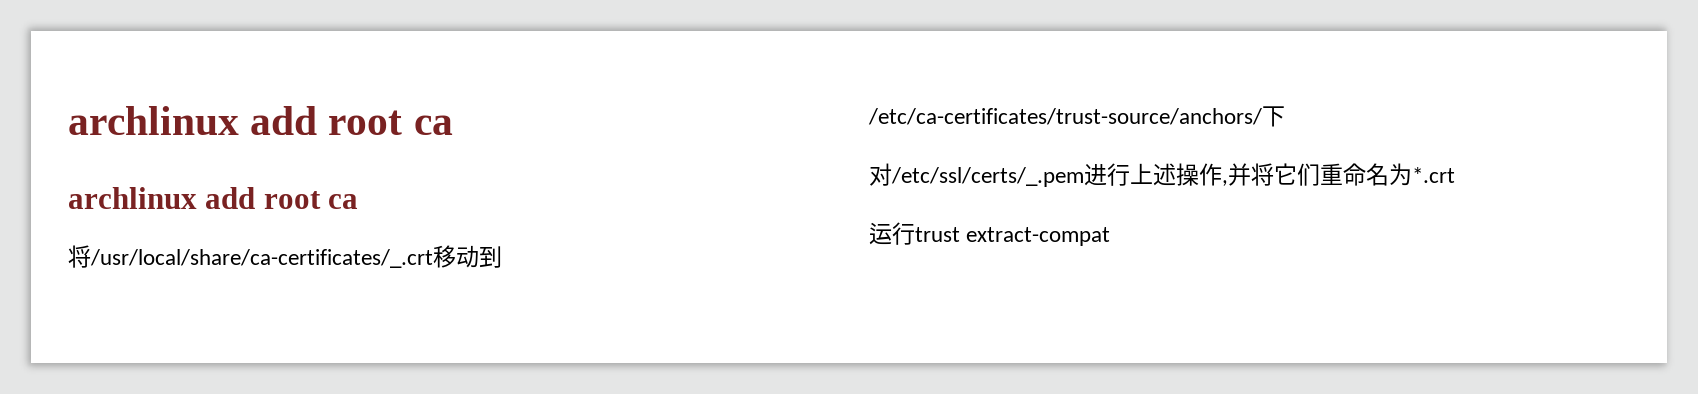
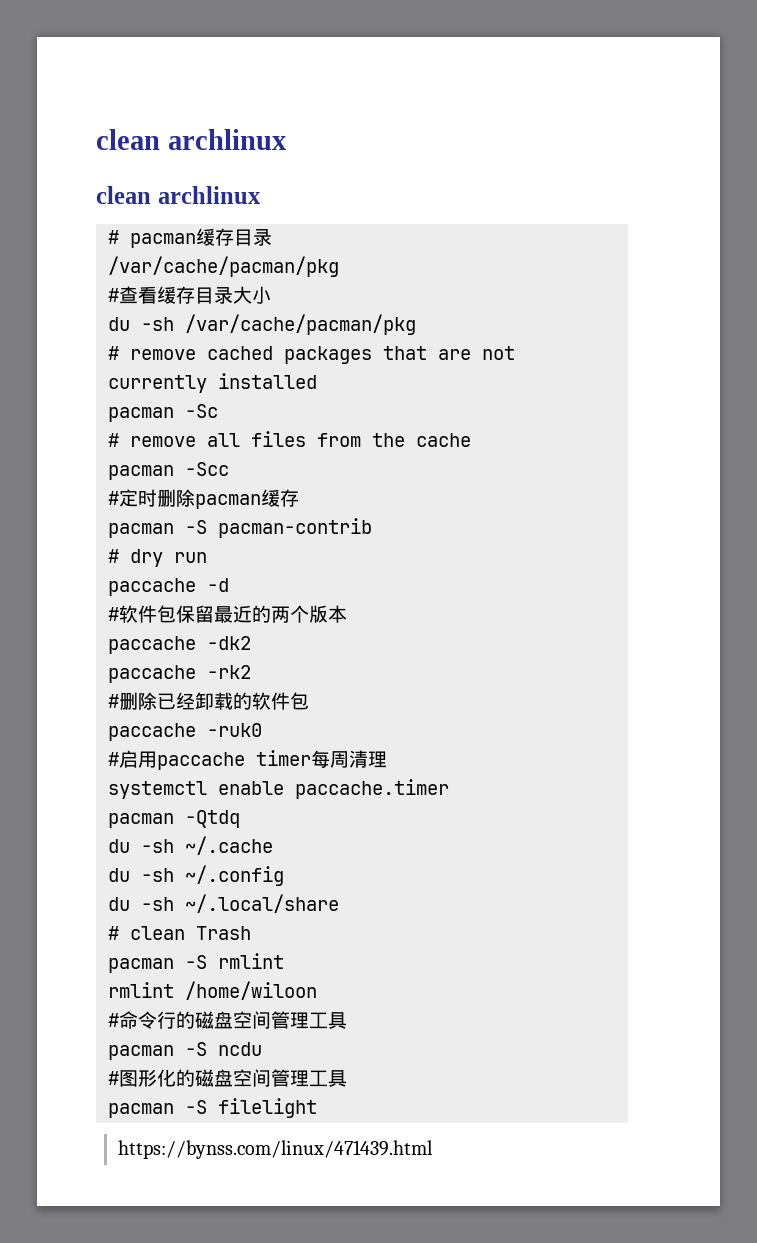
[68,106,453,135] [68,187,359,209] [68,245,502,268] [868,106,1285,127] [869,163,1455,187] [869,222,1111,246] archlinux add root ca // archlinux add root ca // 将/usr/local/share/ca-certificates/_.crt移动到/etc/ca-certificates/trust-source/anchors/下 // 对/etc/ssl/certs/_.pem进行上述操作,并将它们重命名为*.crt // 运行trust extract-compat -> [96,129,287,150] [96,186,261,204] [108,228,272,248] [108,256,339,277] [108,286,271,304] [108,314,416,335] [108,346,515,364] [108,373,317,393] [108,404,218,422] [108,431,471,447] [108,462,229,480] [108,489,299,509] [108,518,372,538] [108,549,207,567] [108,578,229,596] [108,605,347,623] [108,636,251,654] [108,665,251,683] [108,692,309,710] [108,723,262,741] [108,750,387,770] [108,779,449,799] [108,810,240,828] [108,836,273,855] [108,865,284,886] [108,894,339,913] [108,926,251,940] [108,953,284,973] [108,981,317,1000] [108,1011,347,1029] [108,1042,262,1060] [108,1069,347,1087] [108,1098,317,1118] [118,1140,434,1159] clean archlinux // clean archlinux // # pacman缓存目录 // /var/cache/pacman/pkg // #查看缓存目录大小 // du -sh /var/cache/pacman/pkg // # remove cached packages that are not currently installed // pacman -Sc // # remove all files from the cache // pacman -Scc // #定时删除pacman缓存 // pacman -S pacman-contrib // # dry run // paccache -d // #软件包保留最近的两个版本 // paccache -dk2 // paccache -rk2 // #删除已经卸载的软件包 // paccache -ruk0 // #启用paccache timer每周清理 // systemctl enable paccache.timer // pacman -Qtdq // du -sh ~/.cache // du -sh ~/.config // du -sh ~/.local/share // # clean Trash // pacman -S rmlint // rmlint /home/wiloon // #命令行的磁盘空间管理工具 // pacman -S ncdu // #图形化的磁盘空间管理工具 // pacman -S filelight // https://bynss.com/linux/471439.html

